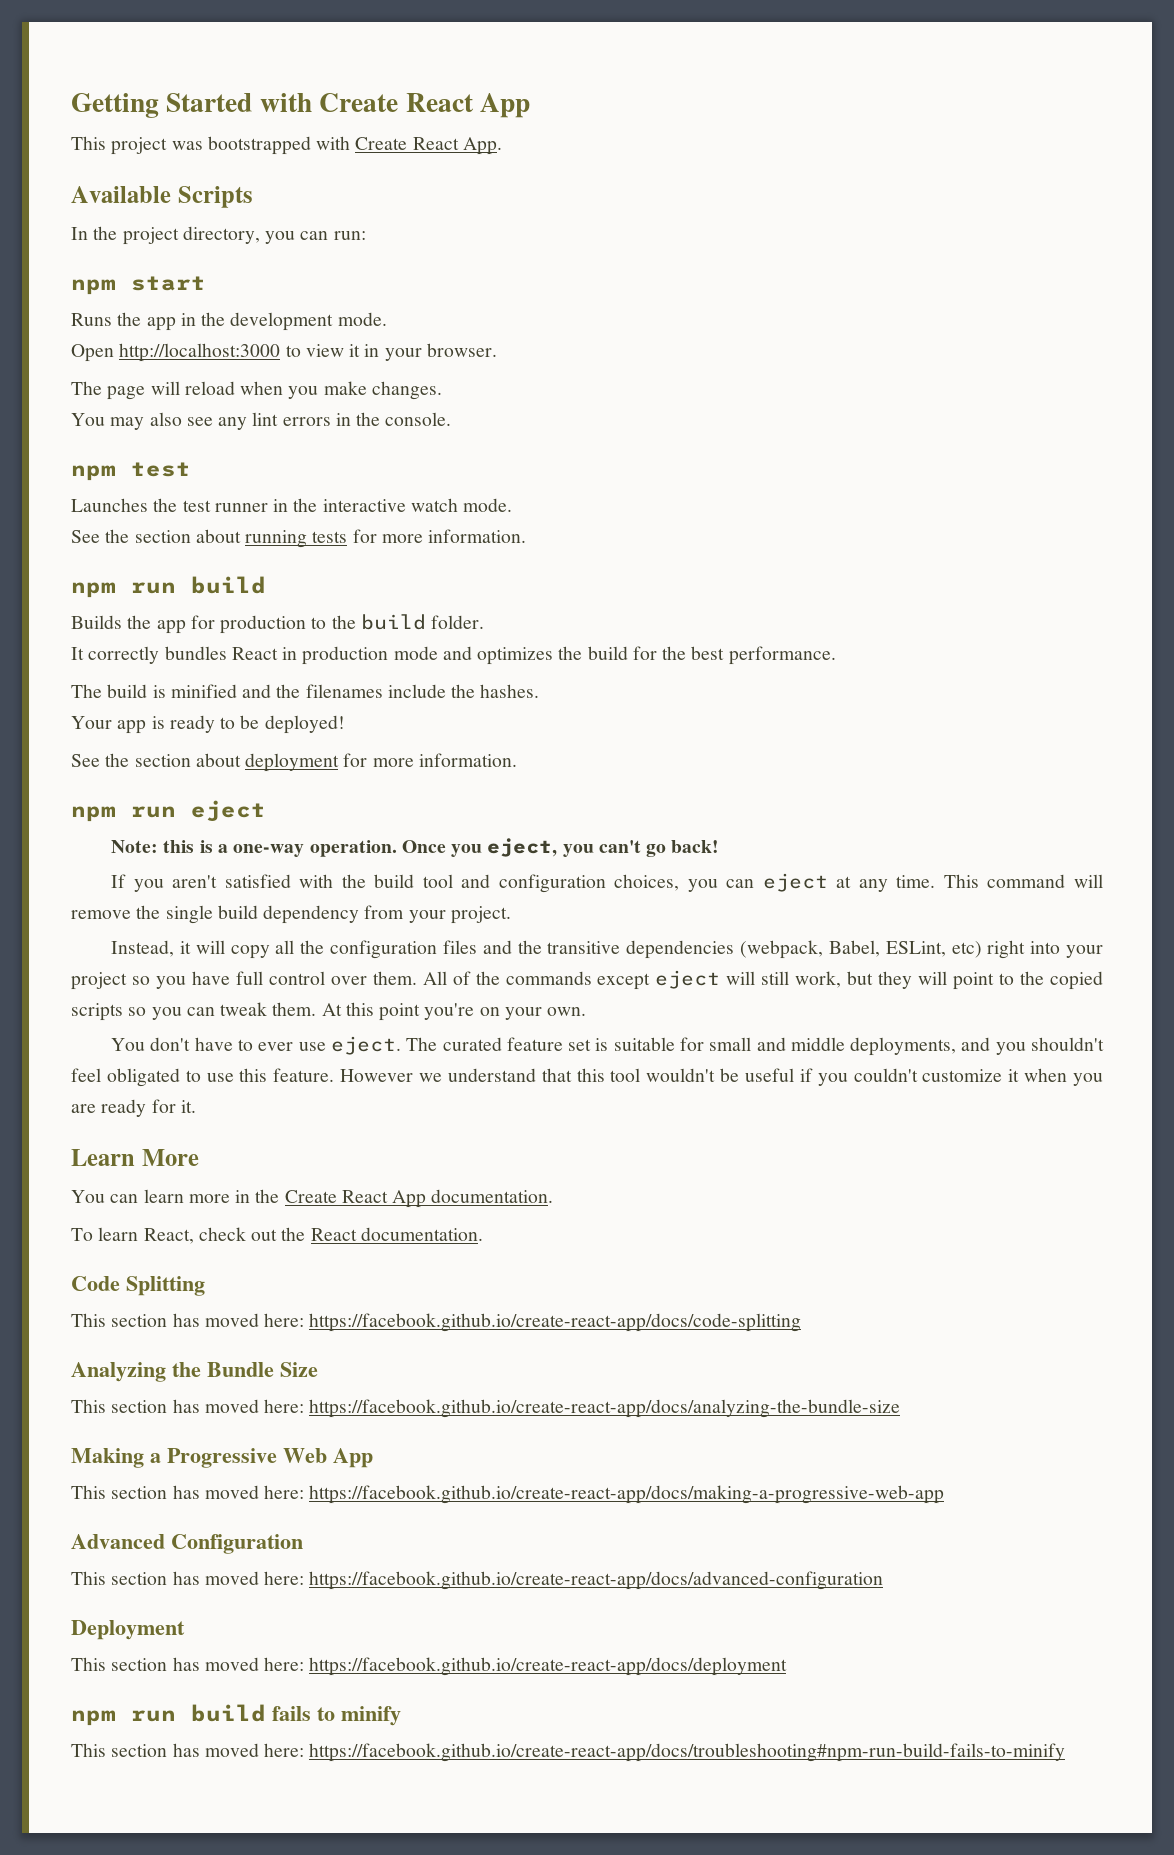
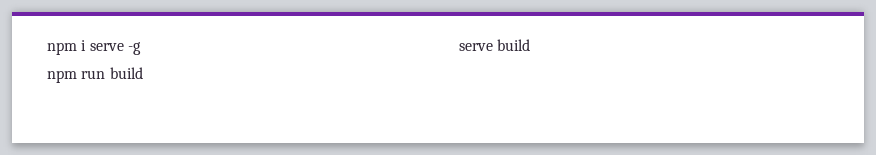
[71,93,531,118] [71,136,502,155] [71,186,253,208] [71,226,366,245] [71,276,206,295] [71,312,387,331] [71,343,497,362] [71,381,442,400] [71,412,452,430] [71,462,191,481] [71,498,513,512] [71,529,527,548] [71,576,266,598] [71,614,485,634] [71,646,836,665] [71,684,540,698] [71,715,345,734] [71,753,517,772] [71,800,266,822] [111,838,720,857] [111,873,1103,893] [71,905,511,924] [111,940,1103,959] [71,970,1103,990] [71,1002,587,1021] [111,1036,1104,1056] [71,1068,1104,1087] [71,1099,196,1117] [71,1149,199,1166] [71,1189,554,1208] [71,1227,483,1244] [71,1276,205,1296] [71,1313,802,1332] [71,1362,318,1382] [71,1399,901,1418] [71,1448,373,1468] [71,1485,945,1504] [71,1534,303,1554] [71,1571,884,1590] [71,1620,185,1640] [71,1657,788,1676] [71,1704,401,1726] [71,1743,1066,1762] Getting Started with Create React App // This project was bootstrapped with Create React App. // Available Scripts // In the project directory, you can run: // npm start // Runs the app in the development mode. // Open http://localhost:3000 to view it in your browser. // The page will reload when you make changes. // You may also see any lint errors in the console. // npm test // Launches the test runner in the interactive watch mode. // See the section about running tests for more information. // npm run build // Builds the app for production to the build folder. // It correctly bundles React in production mode and optimizes the build for the best performance. // The build is minified and the filenames include the hashes. // Your app is ready to be deployed! // See the section about deployment for more information. // npm run eject // Note: this is a one-way operation. Once you eject, you can't go back! // If you aren't satisfied with the build tool and configuration choices, you can eject at any time. This command will remove the single build dependency from your project. // Instead, it will copy all the configuration files and the transitive dependencies (webpack, Babel, ESLint, etc) right into your project so you have full control over them. All of the commands except eject will still work, but they will point to the copied scripts so you can tweak them. At this point you're on your own. // You don't have to ever use eject. The curated feature set is suitable for small and middle deployments, and you shouldn't feel obligated to use this feature. However we understand that this tool wouldn't be useful if you couldn't customize it when you are ready for it. // Learn More // You can learn more in the Create React App documentation. // To learn React, check out the React documentation. // Code Splitting // This section has moved here: https://facebook.github.io/create-react-app/docs/code-splitting // Analyzing the Bundle Size // This section has moved here: https://facebook.github.io/create-react-app/docs/analyzing-the-bundle-size // Making a Progressive Web App // This section has moved here: https://facebook.github.io/create-react-app/docs/making-a-progressive-web-app // Advanced Configuration // This section has moved here: https://facebook.github.io/create-react-app/docs/advanced-configuration // Deployment // This section has moved here: https://facebook.github.io/create-react-app/docs/deployment // npm run build fails to minify // This section has moved here: https://facebook.github.io/create-react-app/docs/troubleshooting#npm-run-build-fails-to-minify -> [47,40,141,55] [47,67,143,83] [459,39,531,51] npm i serve -g // npm run build // serve build

